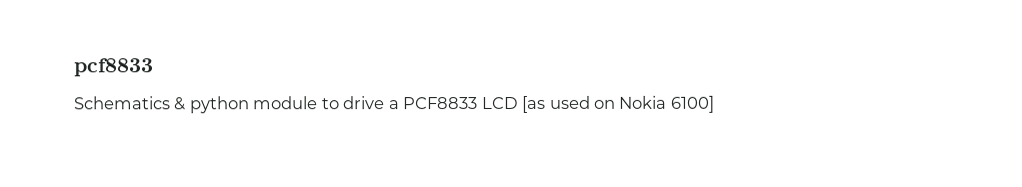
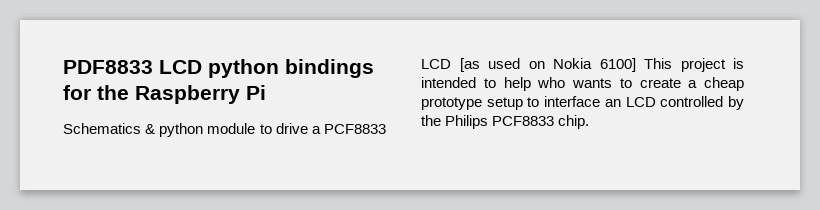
[73,58,153,77] pcf8833 -> [63,59,374,78] [63,85,266,104] PDF8833 LCD python bindings for the Raspberry Pi
(715, 104) none -> [644,58,744,72] [421,77,744,91] [421,96,744,110] [421,115,590,129] This project is intended to help who wants to create a cheap prototype setup to interface an LCD controlled by the Philips PCF8833 chip.

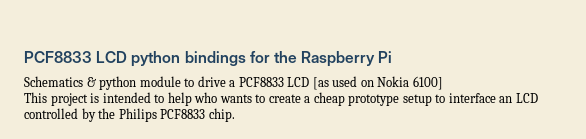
[63,60,153,74] PDF8833 -> [24,51,92,63] PCF8833
(636, 65) none -> (443, 83) //

